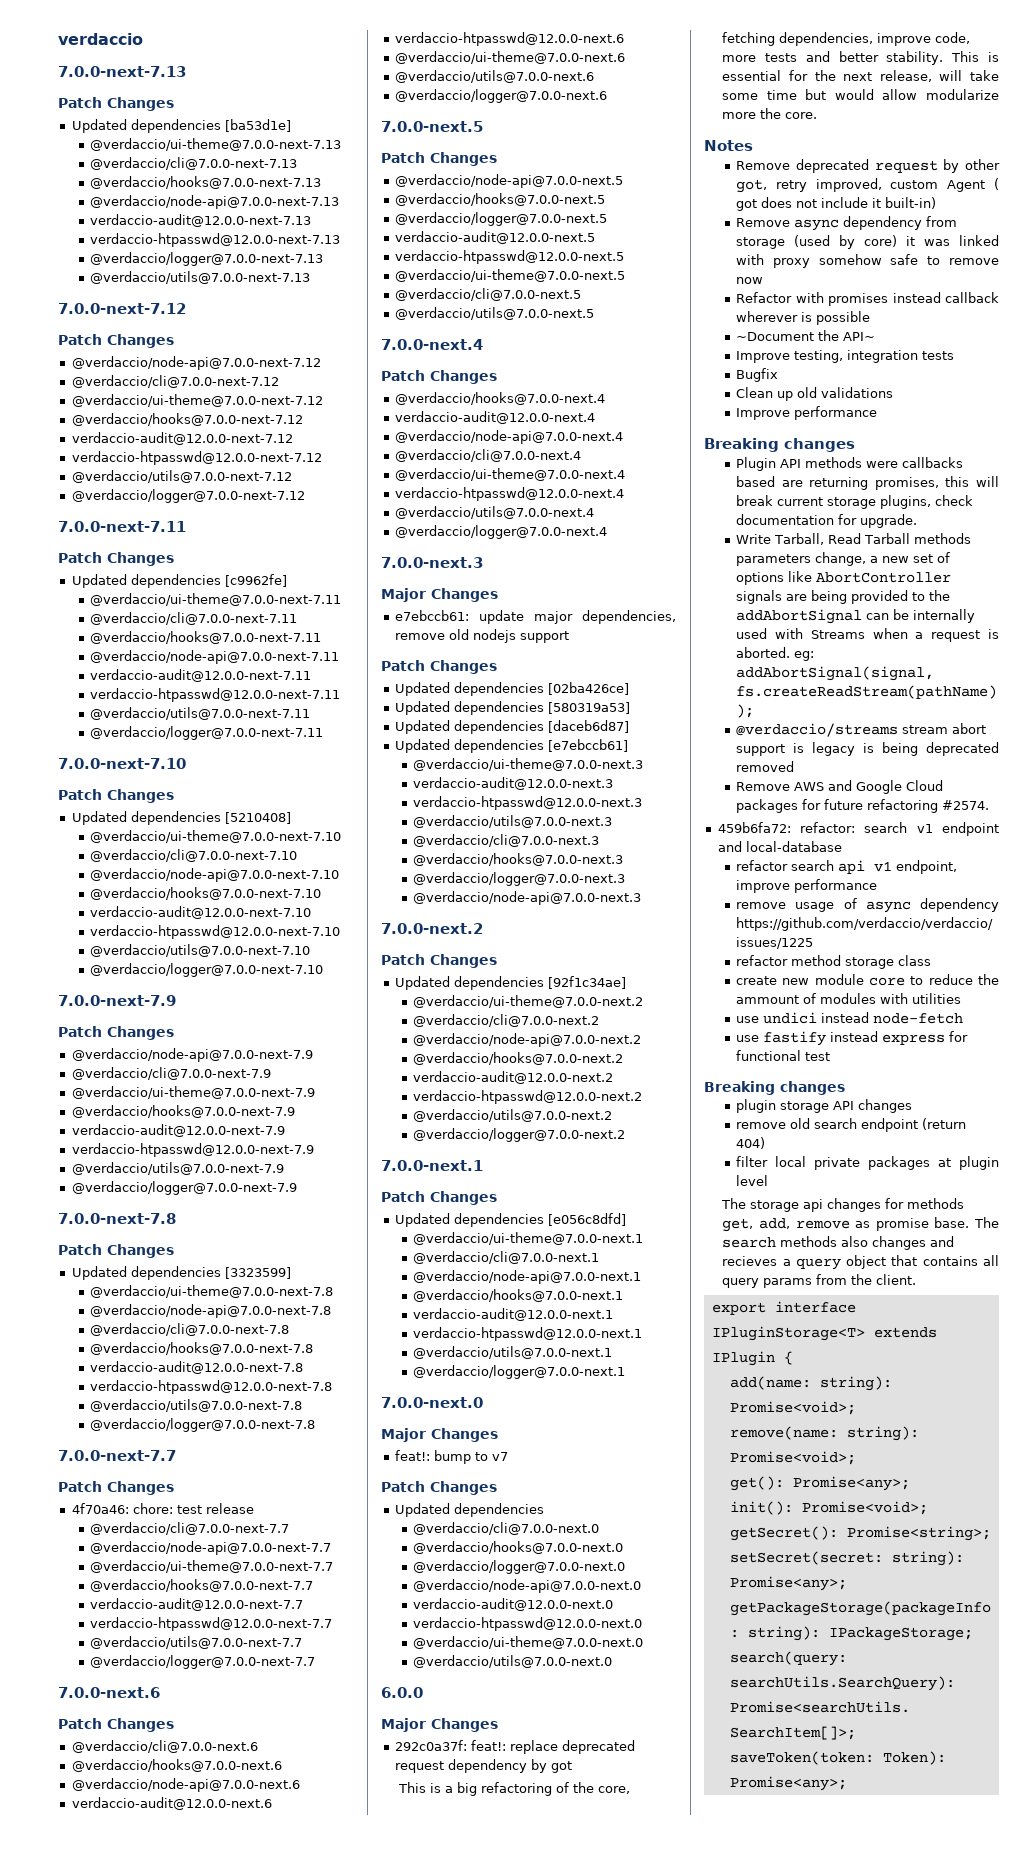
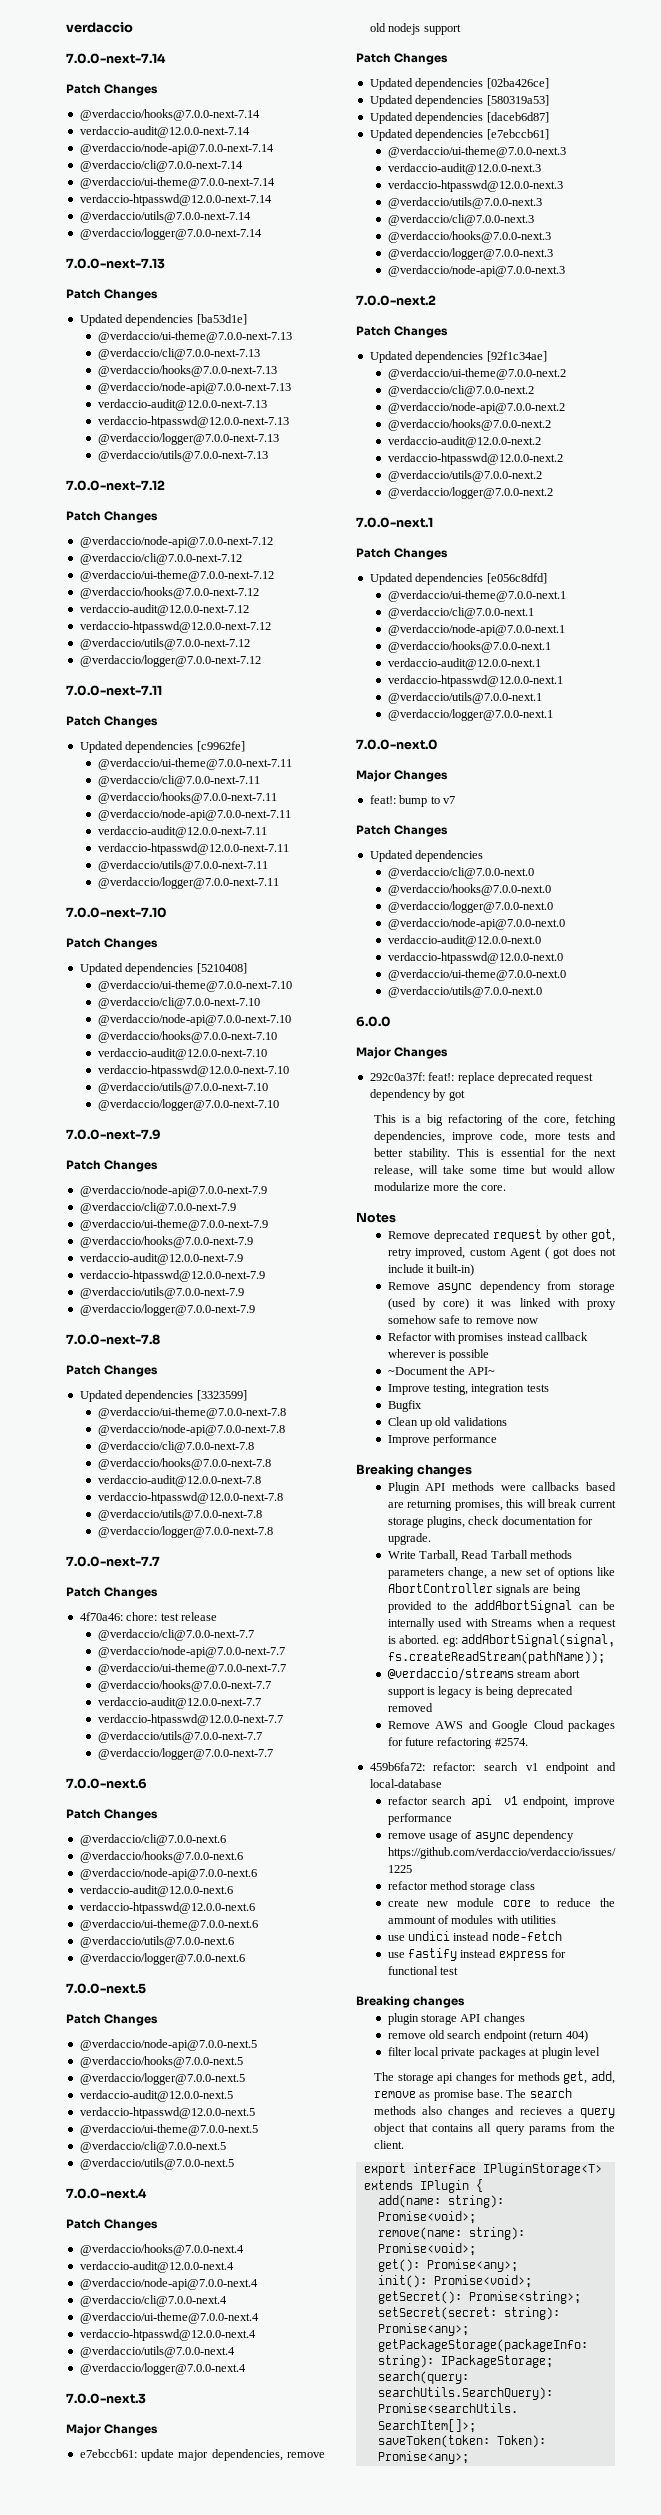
(143, 39) none -> [66,53,166,64] [66,84,159,96] [79,109,260,121] [79,126,250,138] [79,143,274,155] [79,160,243,172] [79,177,275,189] [79,194,272,206] [79,211,251,223] [79,228,262,240] // 7.0.0-next-7.14 // Patch Changes // @verdaccio/hooks@7.0.0-next-7.14 // verdaccio-audit@12.0.0-next-7.14 // @verdaccio/node-api@7.0.0-next-7.14 // @verdaccio/cli@7.0.0-next-7.14 // @verdaccio/ui-theme@7.0.0-next-7.14 // verdaccio-htpasswd@12.0.0-next-7.14 // @verdaccio/utils@7.0.0-next-7.14 // @verdaccio/logger@7.0.0-next-7.14

